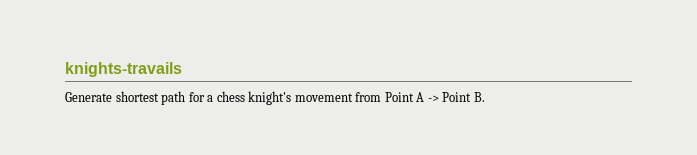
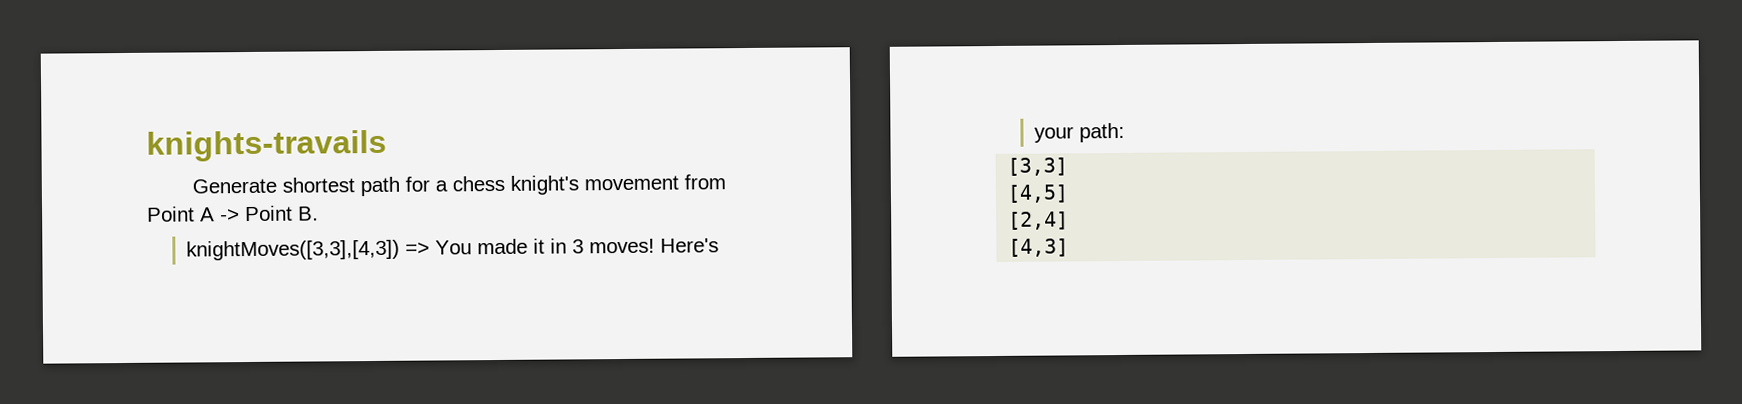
(485, 97) none -> [186,238,720,261] [1034,122,1126,143] [1007,157,1069,176] [1007,184,1070,203] [1008,211,1070,230] [1008,238,1070,257] // knightMoves([3,3],[4,3]) => You made it in 3 moves! Here's your path: // [3,3] // [4,5] // [2,4] // [4,3]

